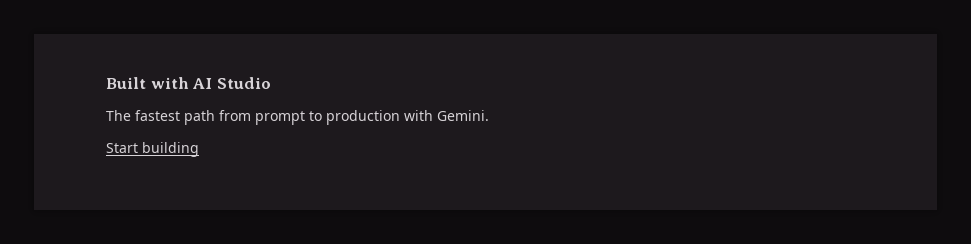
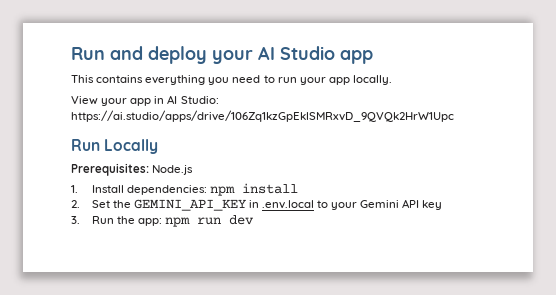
[106,77,271,89] [106,110,489,125] [106,142,199,157] Built with AI Studio // The fastest path from prompt to production with Gemini. // Start building -> [71,46,373,64] [71,75,392,85] [71,95,219,106] [71,110,454,122] [71,139,159,154] [71,163,194,176] [71,183,298,196] [71,199,443,211] [71,215,254,227] Run and deploy your AI Studio app // This contains everything you need to run your app locally. // View your app in AI Studio: https://ai.studio/apps/drive/106Zq1kzGpEklSMRxvD_9QVQk2HrW1Upc // Run Locally // Prerequisites: Node.js // 1. Install dependencies: npm install // 2. Set the GEMINI_API_KEY in .env.local to your Gemini API key // 3. Run the app: npm run dev

